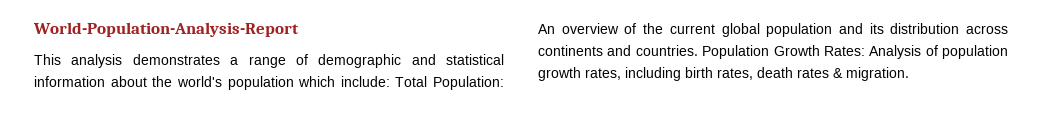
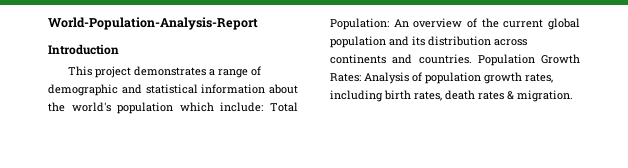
(299, 29) none -> [48,44,119,55] // Introduction
[71,54,123,68] analysis -> [94,66,131,78] project

